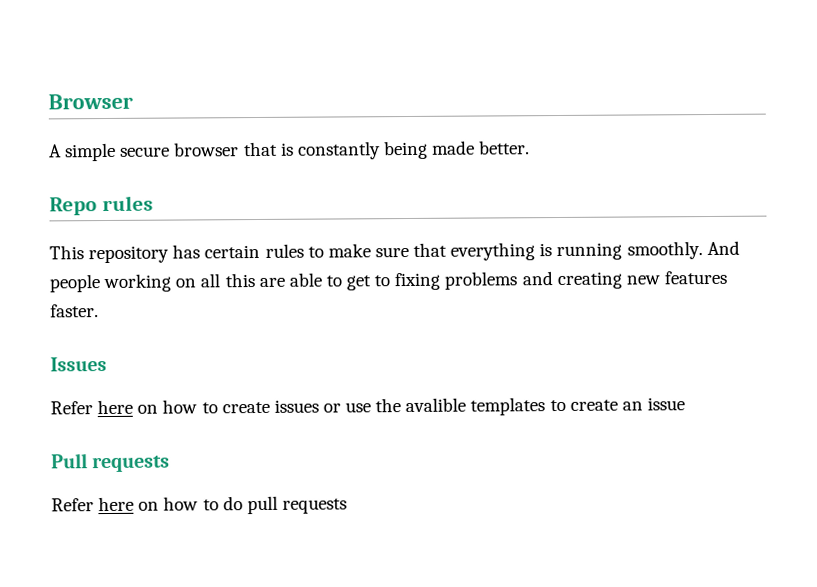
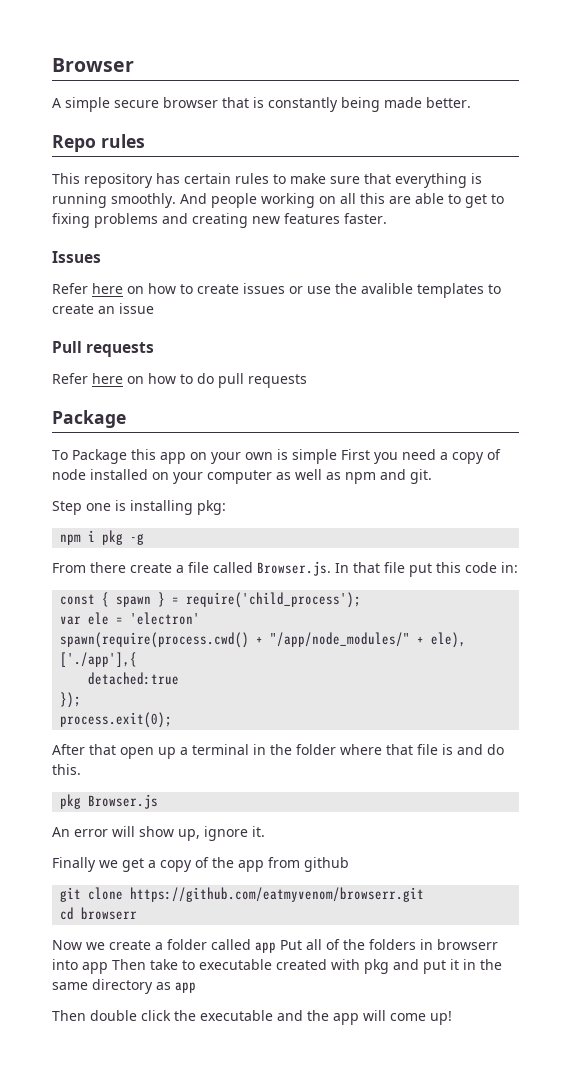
(347, 506) none -> [52,410,126,428] [52,449,501,464] [52,469,432,484] [52,500,226,515] [60,530,145,545] [52,561,518,577] [60,592,362,608] [60,612,201,625] [60,632,467,648] [60,652,138,667] [88,672,180,685] [60,692,82,708] [60,712,173,728] [52,744,504,759] [52,764,81,775] [60,794,159,809] [52,826,265,841] [52,857,349,872] [60,887,425,902] [60,907,138,920] [52,939,498,953] [52,959,502,974] [52,979,196,994] [52,1010,452,1025] // Package // To Package this app on your own is simple First you need a copy of node installed on your computer as well as npm and git. // Step one is installing pkg: // npm i pkg -g // From there create a file called Browser.js. In that file put this code in: // const { spawn } = require('child_process'); // var ele = 'electron' // spawn(require(process.cwd() + "/app/node_modules/" + ele), ['./app'],{ // detached:true // }); // process.exit(0); // After that open up a terminal in the folder where that file is and do this. // pkg Browser.js // An error will show up, ignore it. // Finally we get a copy of the app from github // git clone https://github.com/eatmyvenom/browserr.git // cd browserr // Now we create a folder called app Put all of the folders in browserr into app Then take to executable created with pkg and put it in the same directory as app // Then double click the executable and the app will come up!

